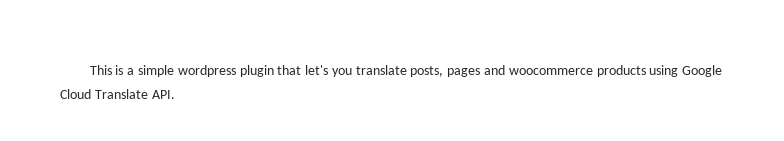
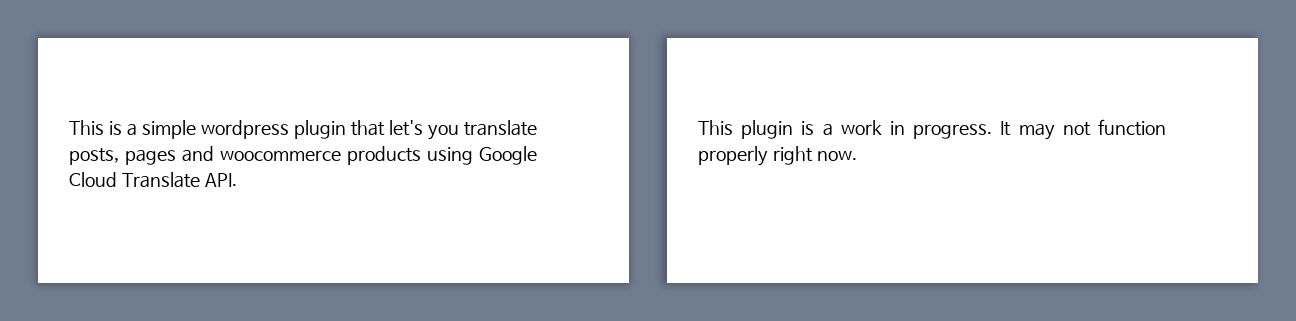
(175, 94) none -> [698,119,1166,140] [698,146,857,166] // This plugin is a work in progress. It may not function properly right now.

